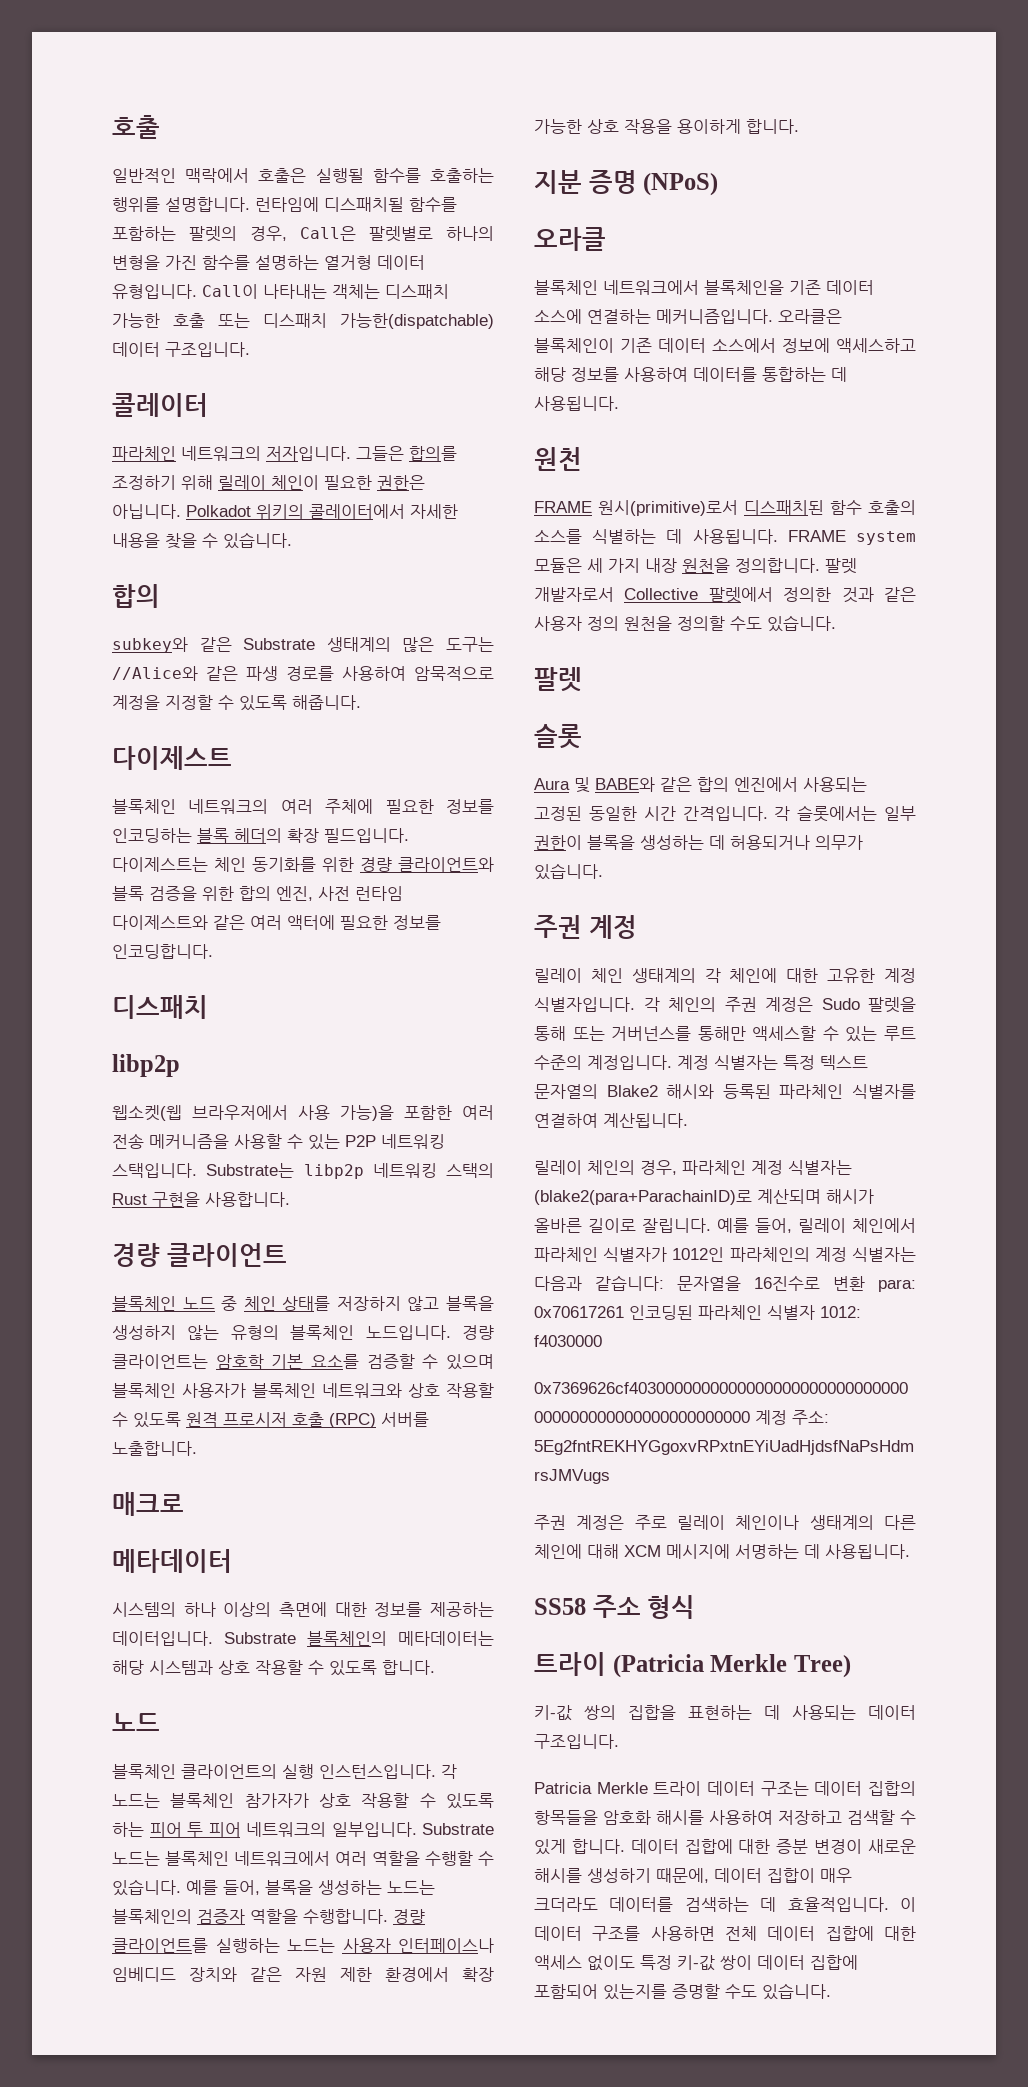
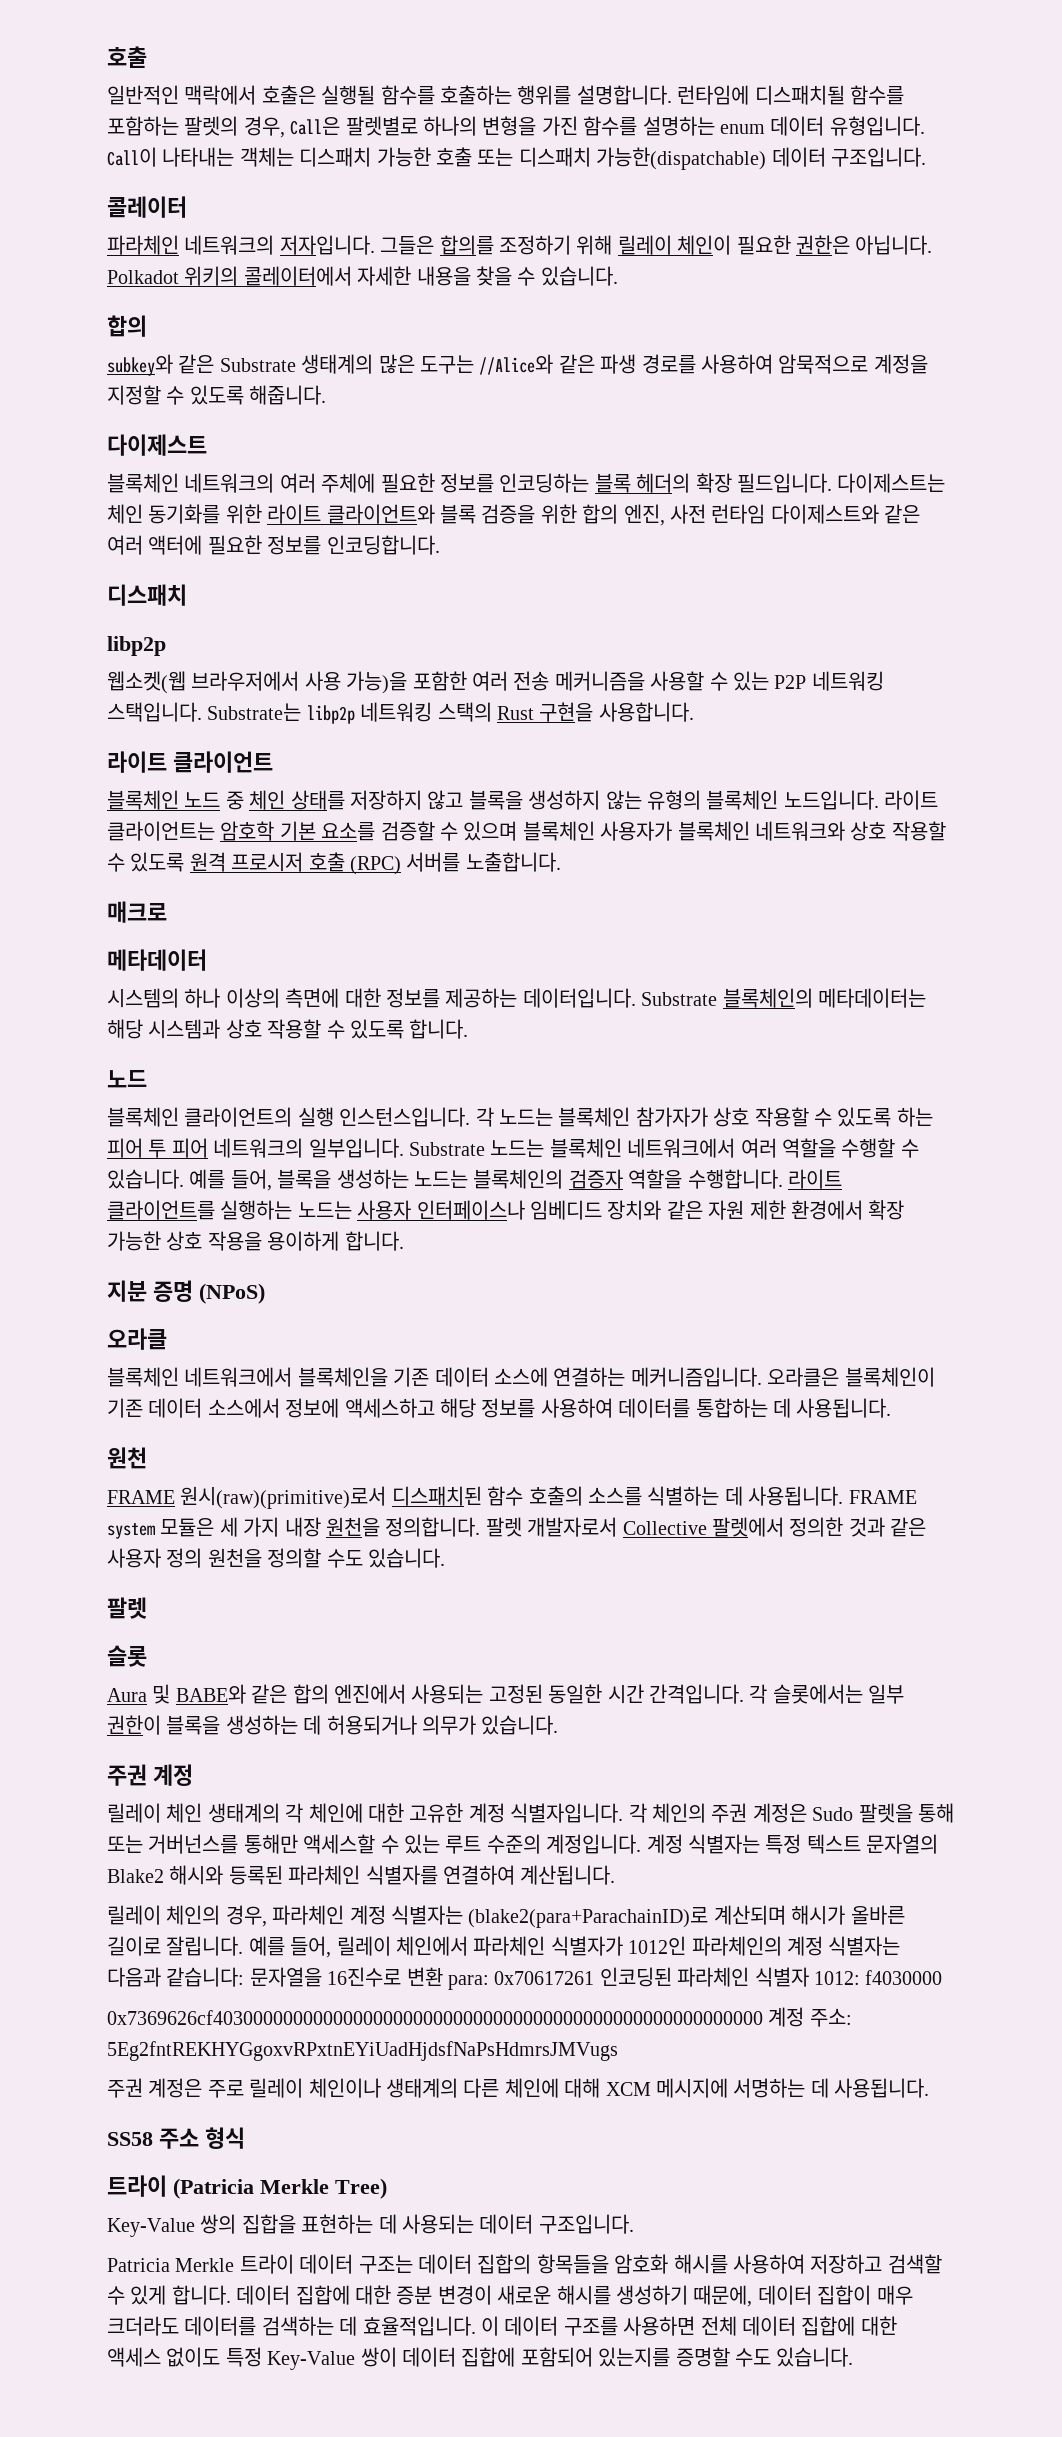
[324,255,372,270] 열거형 -> [719,124,765,134] enum
[360,857,392,872] 경량 -> [267,504,322,524] 라이트
[112,1243,160,1267] 경량 -> [107,751,167,773] 라이트
[462,1325,494,1340] 경량 -> [884,790,939,810] 라이트
[393,1909,425,1924] 경량 -> [787,1169,842,1189] 라이트
[598,500,738,516] 원시(primitive)로서 -> [180,1486,387,1509] 원시(raw)(primitive)로서
[534,1705,572,1721] 키-값 -> [107,2218,195,2237] Key-Value
[677,1955,715,1971] 키-값 -> [267,2351,356,2370] Key-Value

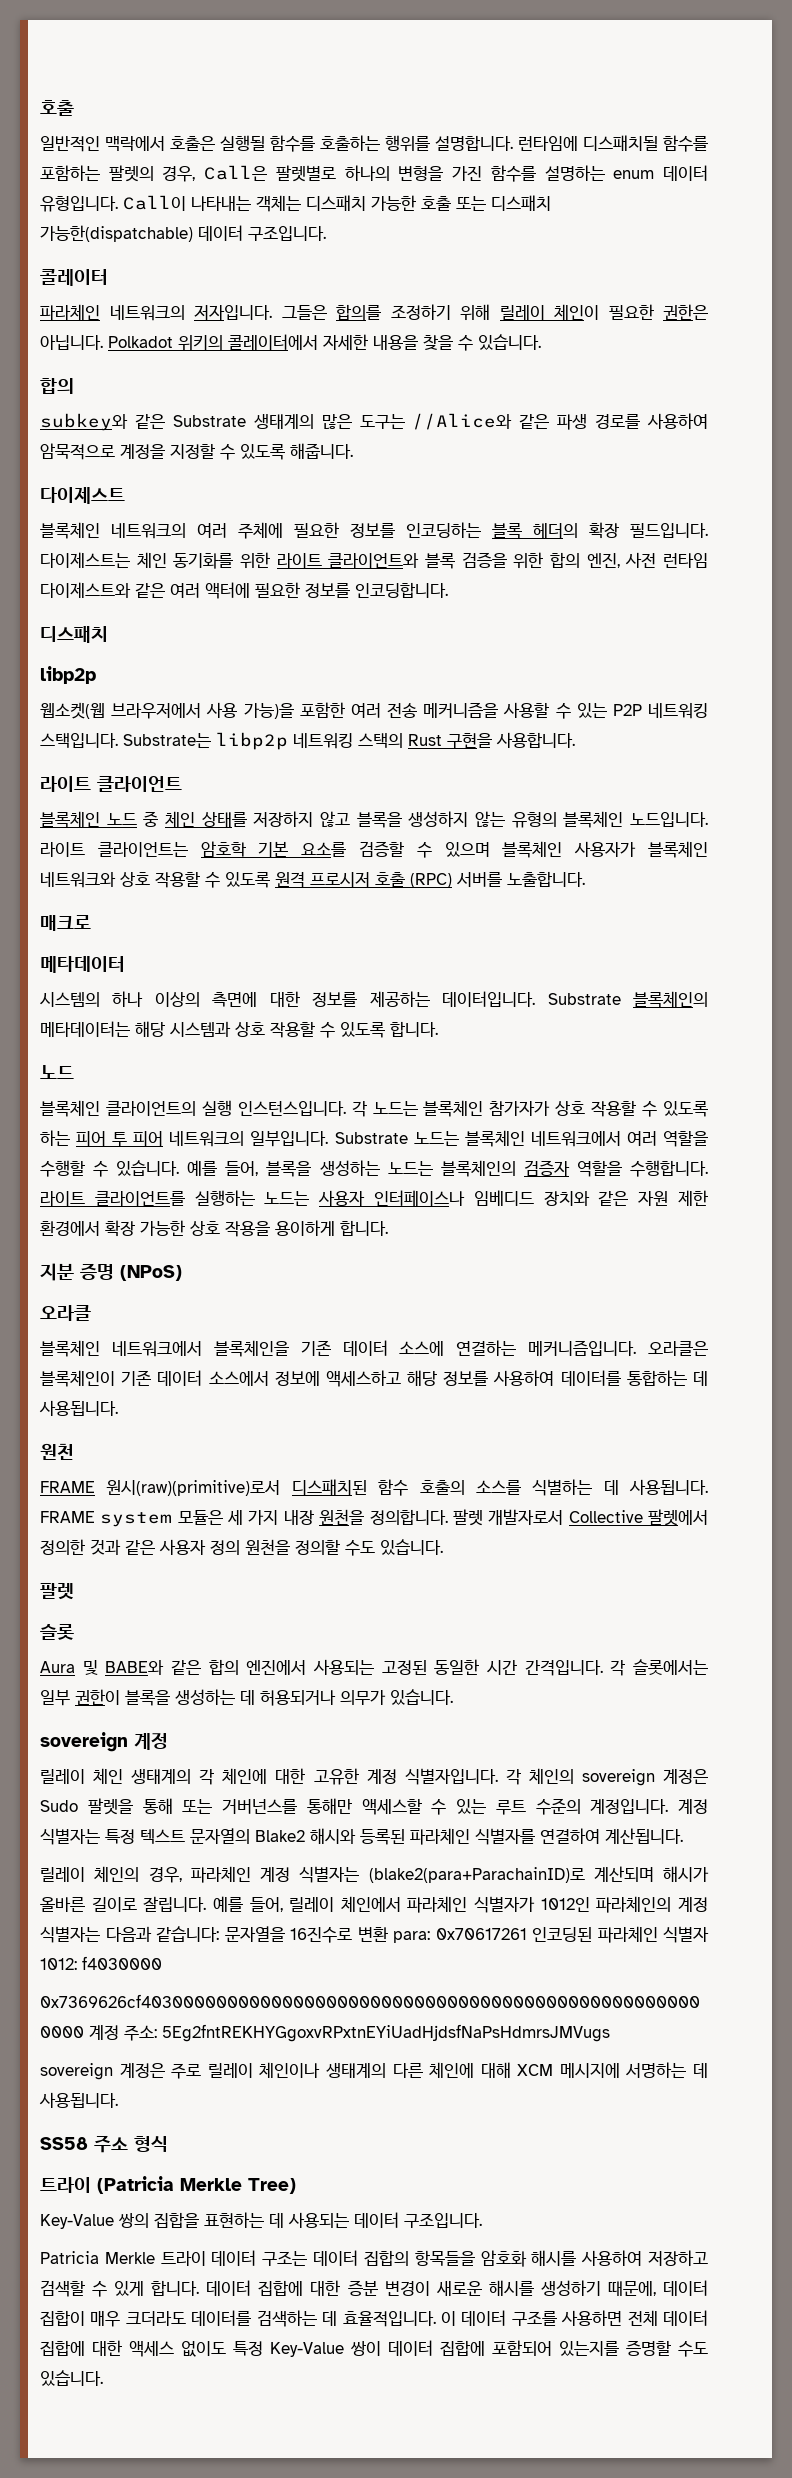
[107,1764,147,1786] 주권 -> [40,1732,128,1752] sovereign
[711,1803,748,1823] 주권 -> [581,1769,655,1786] sovereign
[107,2078,143,2098] 주권 -> [40,2063,113,2080] sovereign

